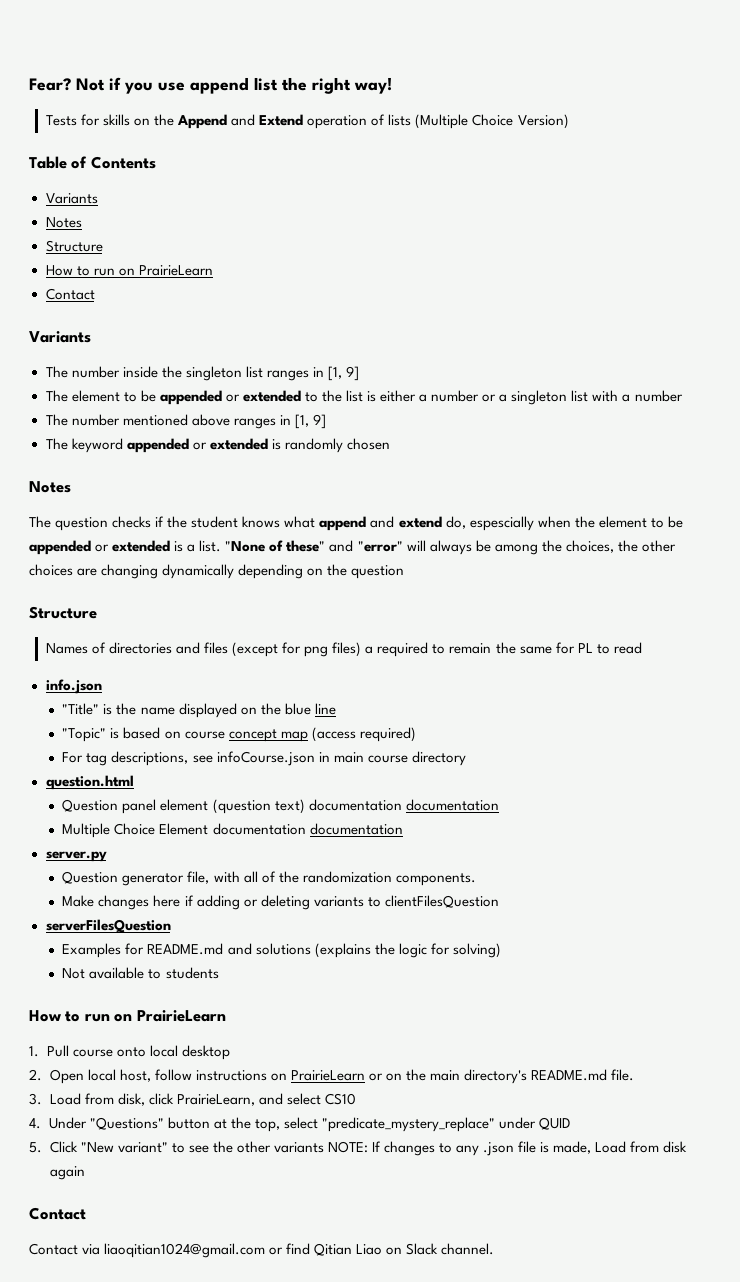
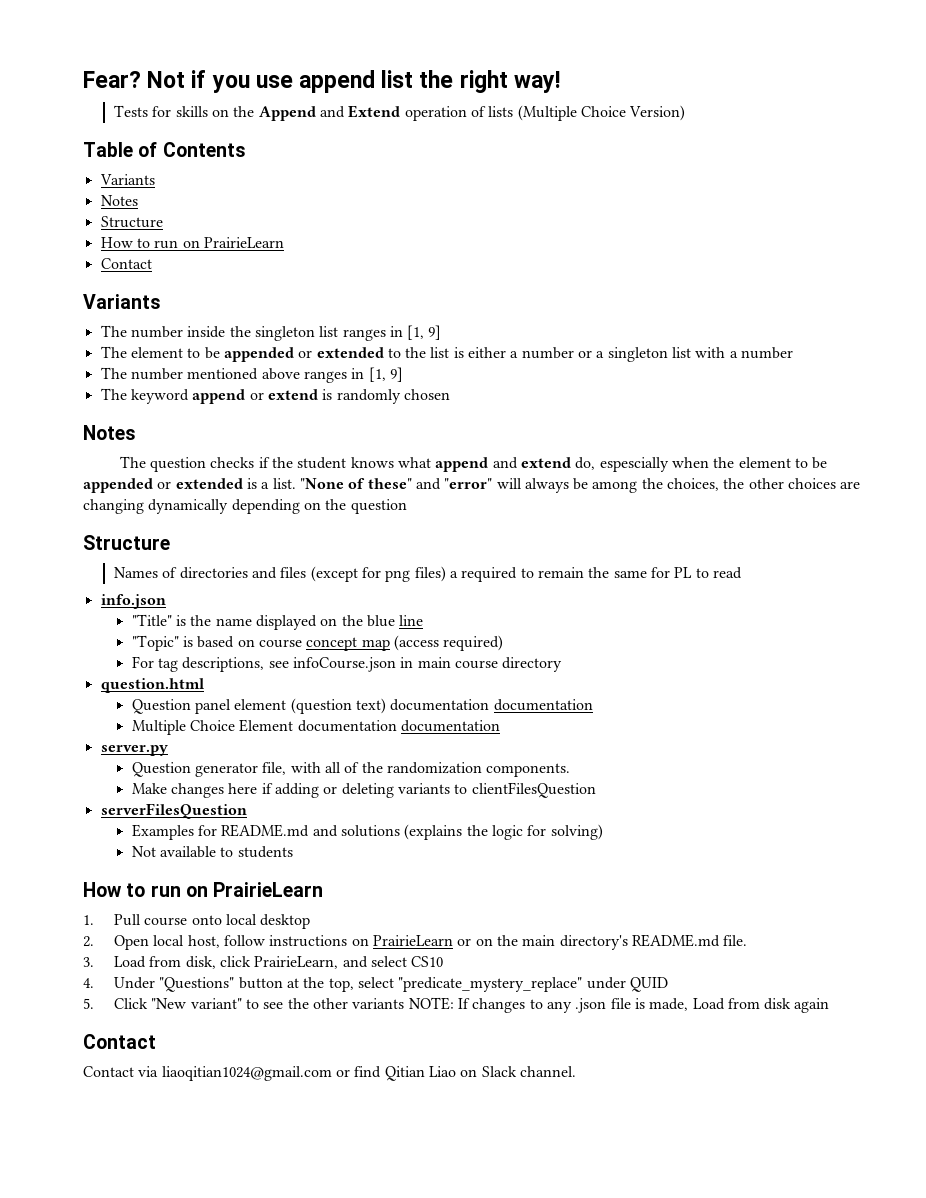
[126,438,268,453] appended or extended -> [192,389,318,404] append or extend

